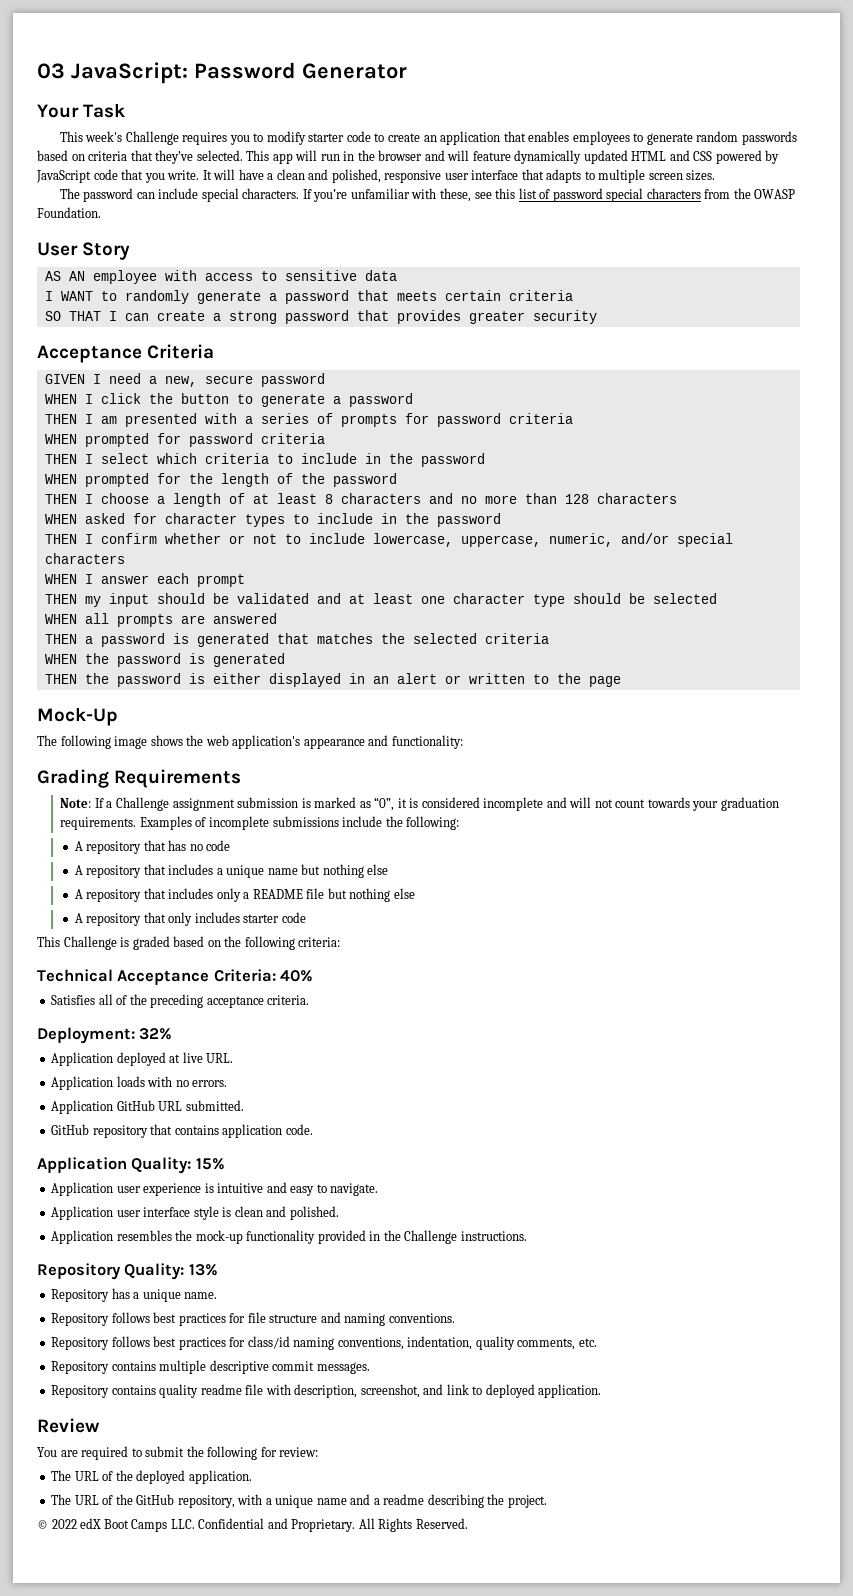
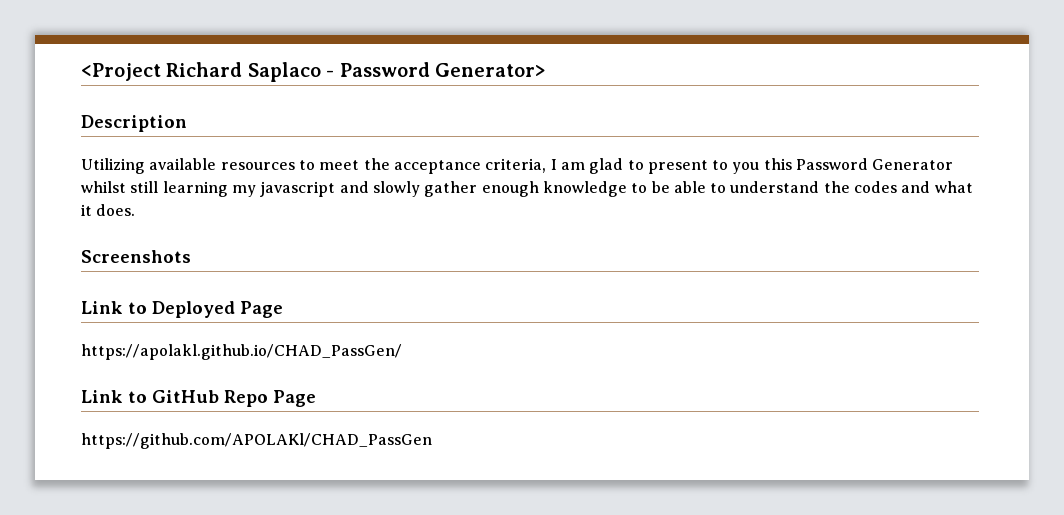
[37,62,407,84] [37,103,126,118] [59,131,797,145] [37,150,780,164] [36,169,716,183] [59,188,796,202] [37,207,101,218] [37,242,131,260] [44,270,397,284] [44,290,573,304] [44,310,597,324] [37,344,215,363] [44,373,325,387] [44,393,413,407] [44,413,573,427] [44,433,325,447] [44,453,485,467] [44,473,397,487] [44,493,677,507] [44,513,501,527] [44,533,733,547] [44,553,125,564] [44,573,245,587] [44,593,717,607] [44,613,277,627] [44,633,549,647] [44,653,285,667] [44,673,621,687] [37,707,118,726] [37,735,463,749] [37,769,242,788] [60,797,779,811] [60,816,460,830] [74,840,231,854] [74,864,389,878] [74,888,415,902] [74,912,306,926] [37,936,341,950] [37,969,314,985] [51,994,310,1008] [37,1027,173,1044] [51,1052,234,1066] [51,1076,228,1090] [51,1100,244,1114] [51,1124,313,1138] [37,1157,225,1174] [51,1182,379,1196] [51,1206,339,1220] [51,1230,527,1244] [37,1263,218,1280] [51,1288,218,1302] [51,1312,455,1326] [51,1336,597,1350] [51,1360,370,1374] [51,1384,602,1398] [37,1418,100,1433] [37,1446,319,1460] [51,1470,252,1484] [51,1494,547,1508] [37,1518,468,1532] 03 JavaScript: Password Generator // Your Task // This week's Challenge requires you to modify starter code to create an application that enables employees to generate random passwords based on criteria that they’ve selected. This app will run in the browser and will feature dynamically updated HTML and CSS powered by JavaScript code that you write. It will have a clean and polished, responsive user interface that adapts to multiple screen sizes. // The password can include special characters. If you’re unfamiliar with these, see this list of password special characters from the OWASP Foundation. // User Story // AS AN employee with access to sensitive data // I WANT to randomly generate a password that meets certain criteria // SO THAT I can create a strong password that provides greater security // Acceptance Criteria // GIVEN I need a new, secure password // WHEN I click the button to generate a password // THEN I am presented with a series of prompts for password criteria // WHEN prompted for password criteria // THEN I select which criteria to include in the password // WHEN prompted for the length of the password // THEN I choose a length of at least 8 characters and no more than 128 characters // WHEN asked for character types to include in the password // THEN I confirm whether or not to include lowercase, uppercase, numeric, and/or special characters // WHEN I answer each prompt // THEN my input should be validated and at least one character type should be selected // WHEN all prompts are answered // THEN a password is generated that matches the selected criteria // WHEN the password is generated // THEN the password is either displayed in an alert or written to the page // Mock-Up // The following image shows the web application's appearance and functionality: // Grading Requirements // Note: If a Challenge assignment submission is marked as “0”, it is considered incomplete and will not count towards your graduation requirements. Examples of incomplete submissions include the following: // A repository that has no code // A repository that includes a unique name but nothing else // A repository that includes only a README file but nothing else // A repository that only includes starter code // This Challenge is graded based on the following criteria: // Technical Acceptance Criteria: 40% // Satisfies all of the preceding acceptance criteria. // Deployment: 32% // Application deployed at live URL. // Application loads with no errors. // Application GitHub URL submitted. // GitHub repository that contains application code. // Application Quality: 15% // Application user experience is intuitive and easy to navigate. // Application user interface style is clean and polished. // Application resembles the mock-up functionality provided in the Challenge instructions. // Repository Quality: 13% // Repository has a unique name. // Repository follows best practices for file structure and naming conventions. // Repository follows best practices for class/id naming conventions, indentation, quality comments, etc. // Repository contains multiple descriptive commit messages. // Repository contains quality readme file with description, screenshot, and link to deployed application. // Review // You are required to submit the following for review: // The URL of the deployed application. // The URL of the GitHub repository, with a unique name and a readme describing the project. // © 2022 edX Boot Camps LLC. Confidential and Proprietary. All Rights Reserved. -> [81,62,546,82] [81,115,187,132] [81,158,954,174] [81,181,973,197] [81,204,136,216] [81,250,191,263] [81,301,283,318] [81,344,402,360] [81,390,316,407] [81,433,432,449] <Project Richard Saplaco - Password Generator> // Description // Utilizing available resources to meet the acceptance criteria, I am glad to present to you this Password Generator whilst still learning my javascript and slowly gather enough knowledge to be able to understand the codes and what it does. // Screenshots // Link to Deployed Page // https://apolakl.github.io/CHAD_PassGen/ // Link to GitHub Repo Page // https://github.com/APOLAKl/CHAD_PassGen

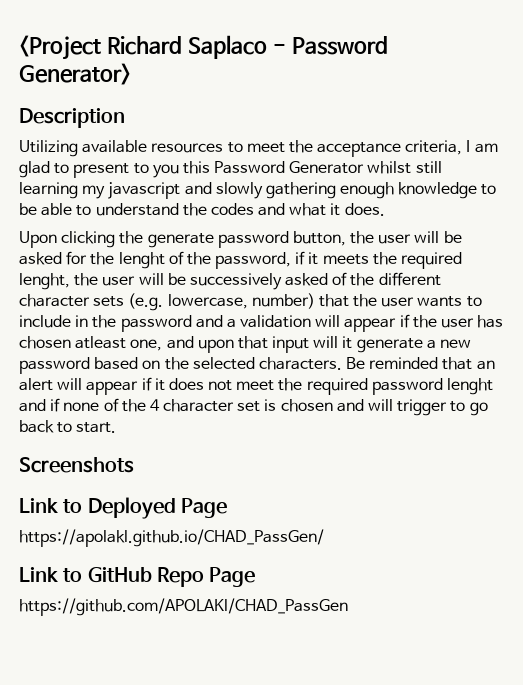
[424,181,478,197] gather -> [265,182,336,199] gathering
(136, 210) none -> [19,231,462,248] [19,251,463,269] [19,272,441,290] [19,293,482,311] [19,314,504,332] [19,336,472,353] [19,357,495,374] [19,377,494,395] [19,398,488,416] [19,420,117,433] // Upon clicking the generate password button, the user will be asked for the lenght of the password, if it meets the required lenght, the user will be successively asked of the different character sets (e.g. lowercase, number) that the user wants to include in the password and a validation will appear if the user has chosen atleast one, and upon that input will it generate a new password based on the selected characters. Be reminded that an alert will appear if it does not meet the required password lenght and if none of the 4 character set is chosen and will trigger to go back to start.

